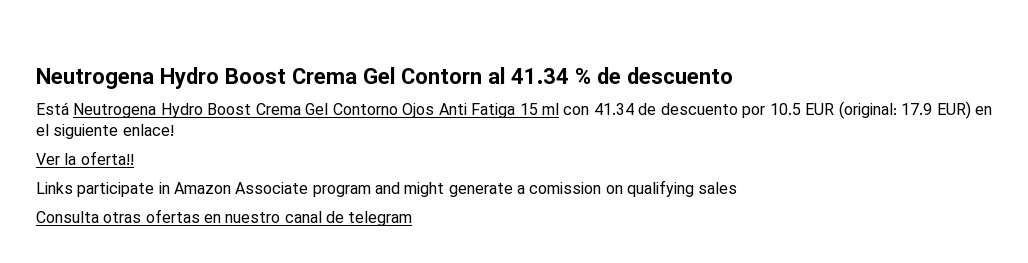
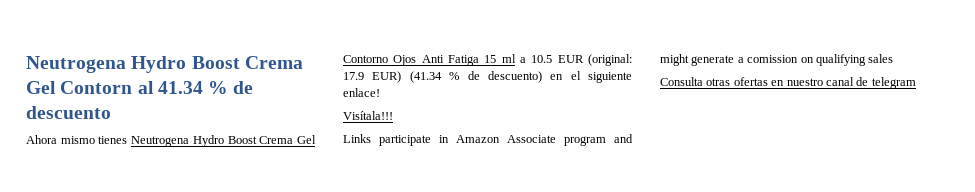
[36,102,69,115] Está -> [26,135,128,144] Ahora mismo tienes
[563,103,766,118] con 41.34 de descuento por -> [520,57,526,63] a
(971, 110) none -> [409,71,542,83] (41.34 % de descuento)
[36,151,134,165] Ver la oferta!! -> [343,111,393,120] Visítala!!!

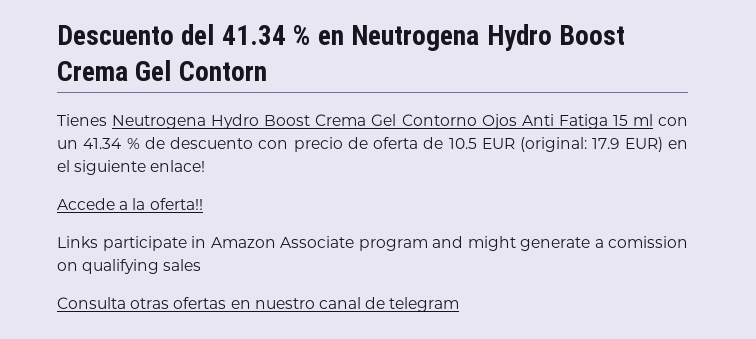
(26, 64) none -> [57,24,344,45] Descuento del 41.34 % en
[137,81,254,94] [26,106,111,119] [26,135,128,144] al 41.34 % de descuento // Ahora mismo tienes -> [57,114,107,126] // Tienes
[520,57,526,63] a -> [658,117,688,126] [57,137,444,152] con un 41.34 % de descuento con precio de oferta de
[409,71,542,83] (41.34 % de descuento) -> (663, 144) none
[343,111,393,120] Visítala!!! -> [57,198,203,210] Accede a la oferta!!

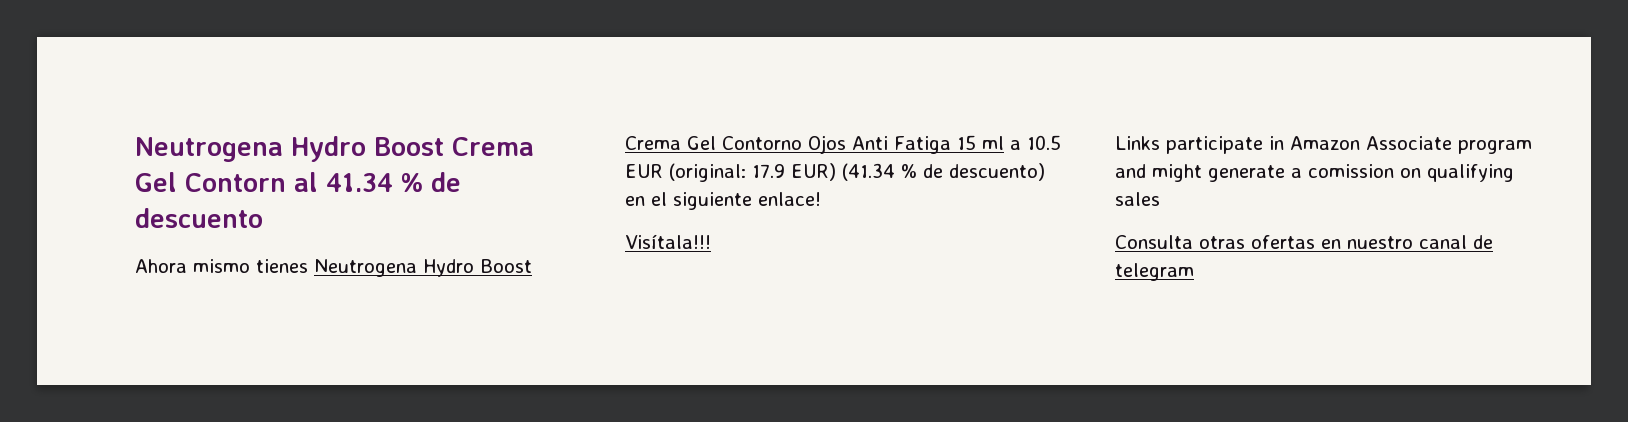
[57,24,344,45] Descuento del 41.34 % en -> (135, 149) none
[57,114,107,126] // Tienes -> [294,172,461,192] [135,208,263,228] [135,259,308,273] al 41.34 % de descuento // Ahora mismo tienes
[658,117,688,126] [57,137,444,152] con un 41.34 % de descuento con precio de oferta de -> [1009,140,1021,150] a
(663, 144) none -> [842,163,1045,181] (41.34 % de descuento)
[57,198,203,210] Accede a la oferta!! -> [625,234,711,249] Visítala!!!

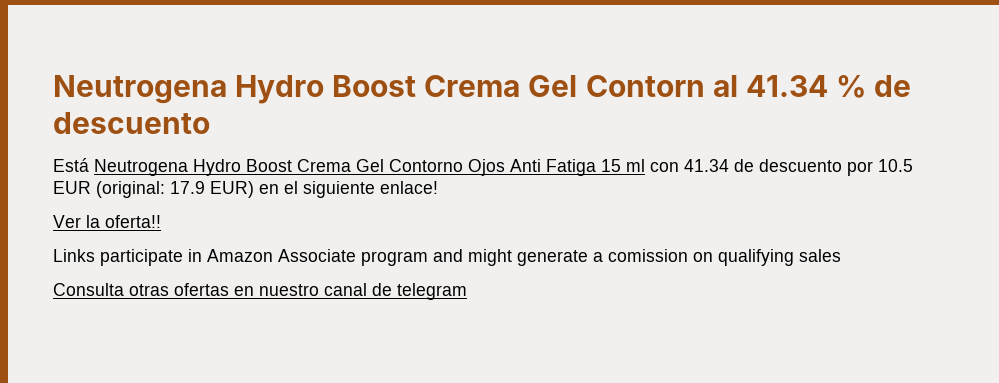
[135,259,308,273] Ahora mismo tienes -> [53,158,89,172] Está
[1009,140,1021,150] a -> [650,159,873,176] con 41.34 de descuento por
[842,163,1045,181] (41.34 % de descuento) -> (254, 189) none
[625,234,711,249] Visítala!!! -> [53,215,161,228] Ver la oferta!!

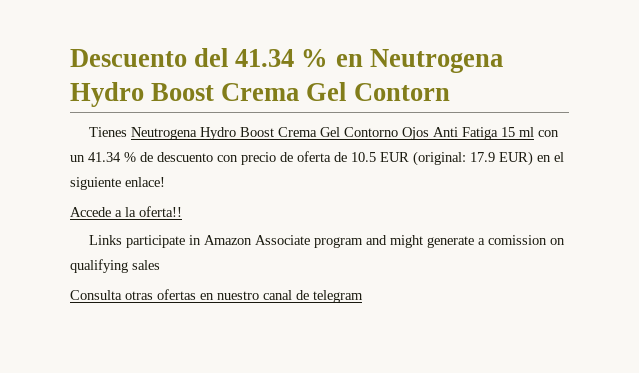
(53, 89) none -> [70,48,363,67] Descuento del 41.34 % en
[712,75,911,98] [53,112,210,134] [53,158,89,172] al 41.34 % de descuento // Está -> [89,127,128,137] // Tienes
[684,159,873,176] 41.34 de descuento por -> [70,151,347,165] un 41.34 % de descuento con precio de oferta de
[53,215,81,228] Ver -> [70,207,122,217] Accede a

